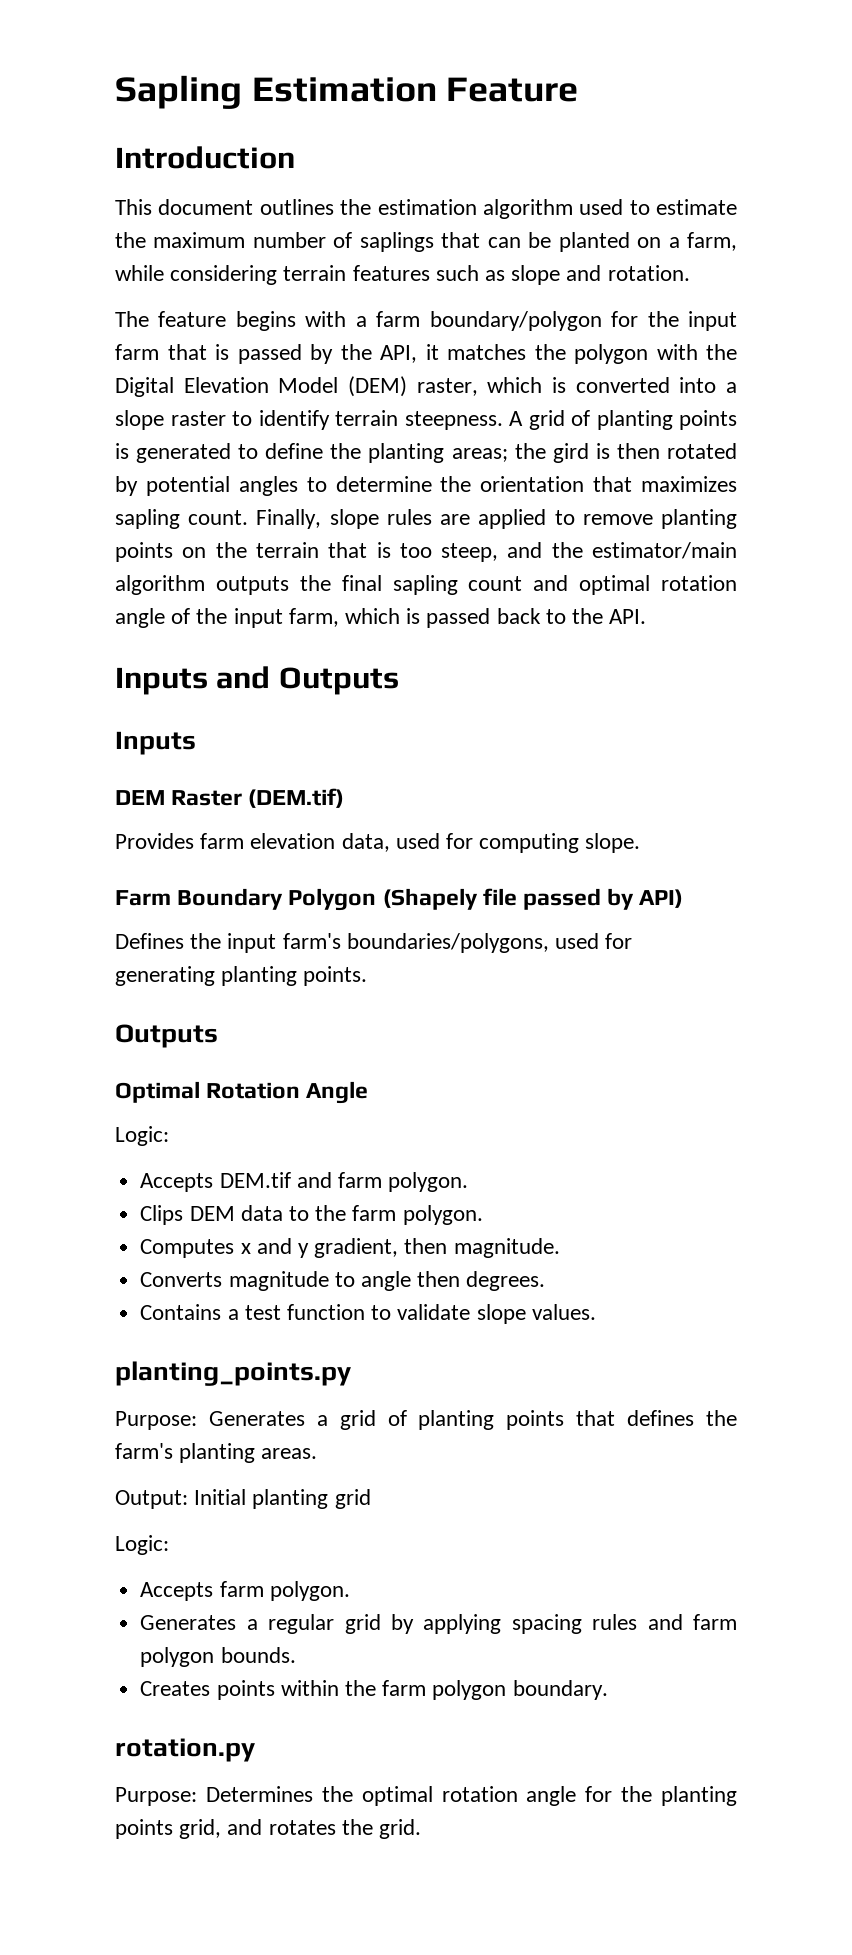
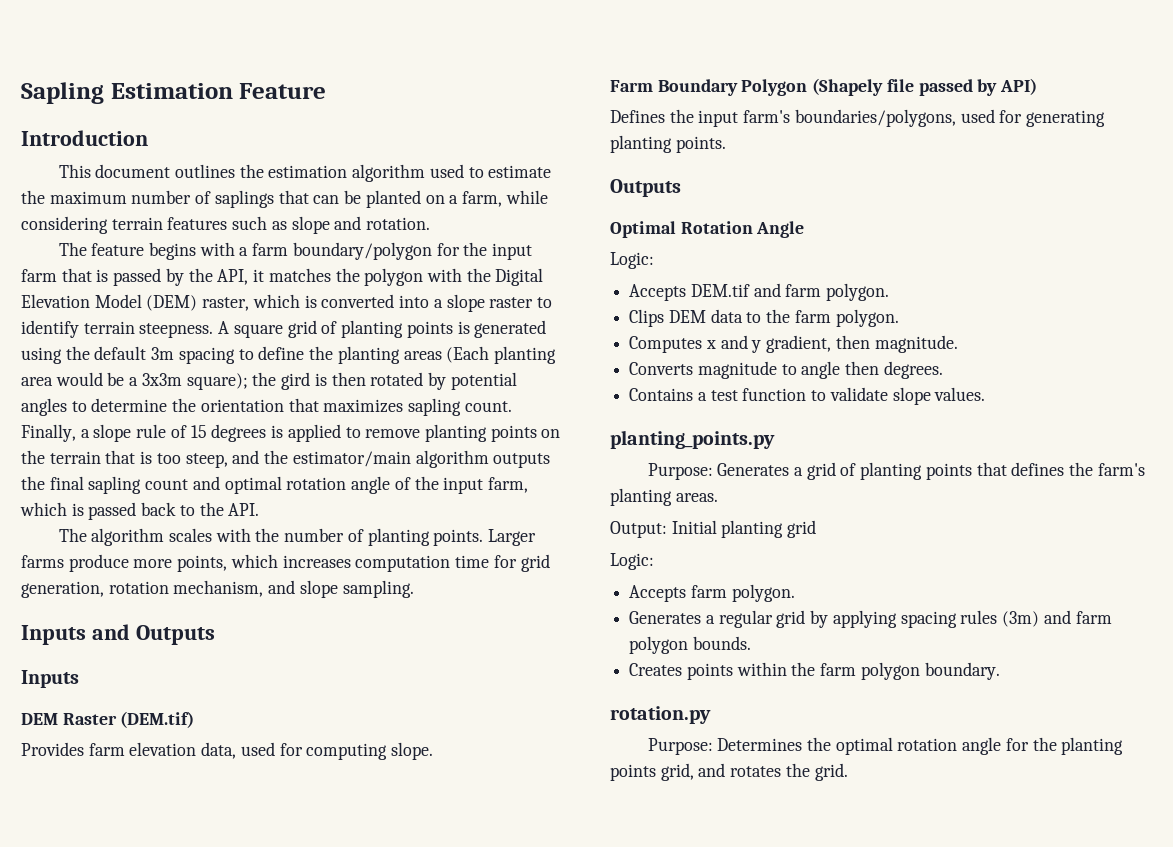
(523, 418) none -> [233,324,283,338] square
[238,443,508,463] to define the planting areas; -> [21,346,556,364] [21,372,248,390] using the default 3m spacing to define the planting areas (Each planting area would be a 3x3m square);
[329,509,471,529] slope rules are -> [80,424,284,442] a slope rule of 15 degrees is
(647, 616) none -> [58,528,537,546] [21,554,550,572] [21,580,414,598] // The algorithm scales with the number of planting points. Larger farms produce more points, which increases computation time for grid generation, rotation mechanism, and slope sampling.
(638, 1622) none -> [1002,611,1040,627] (3m)

